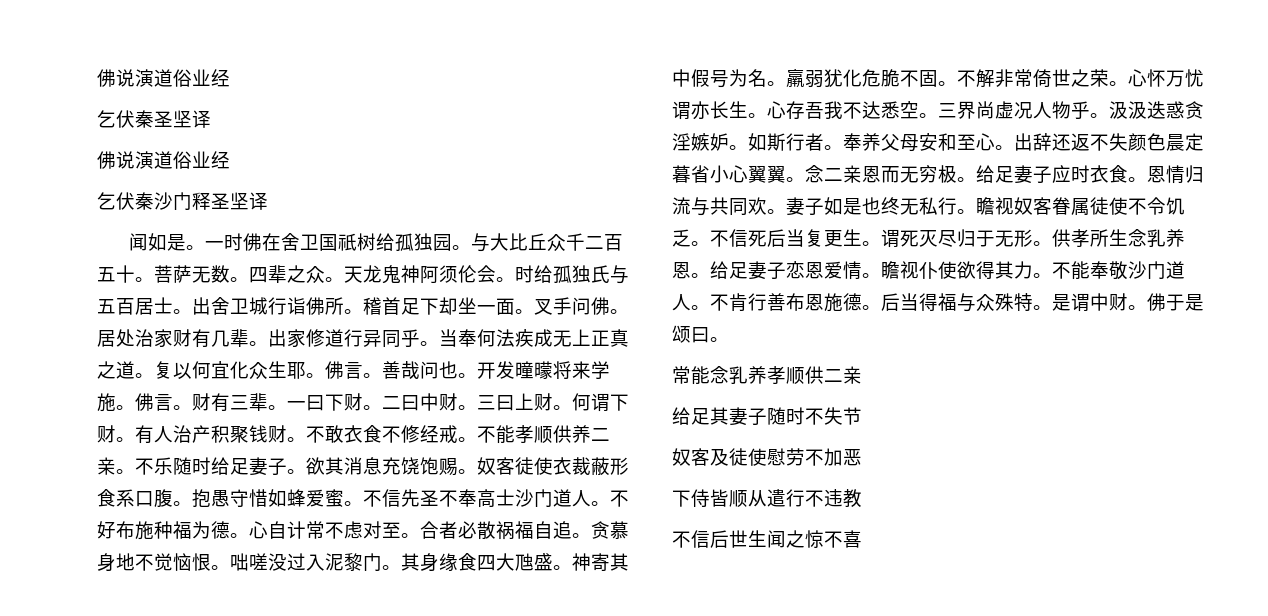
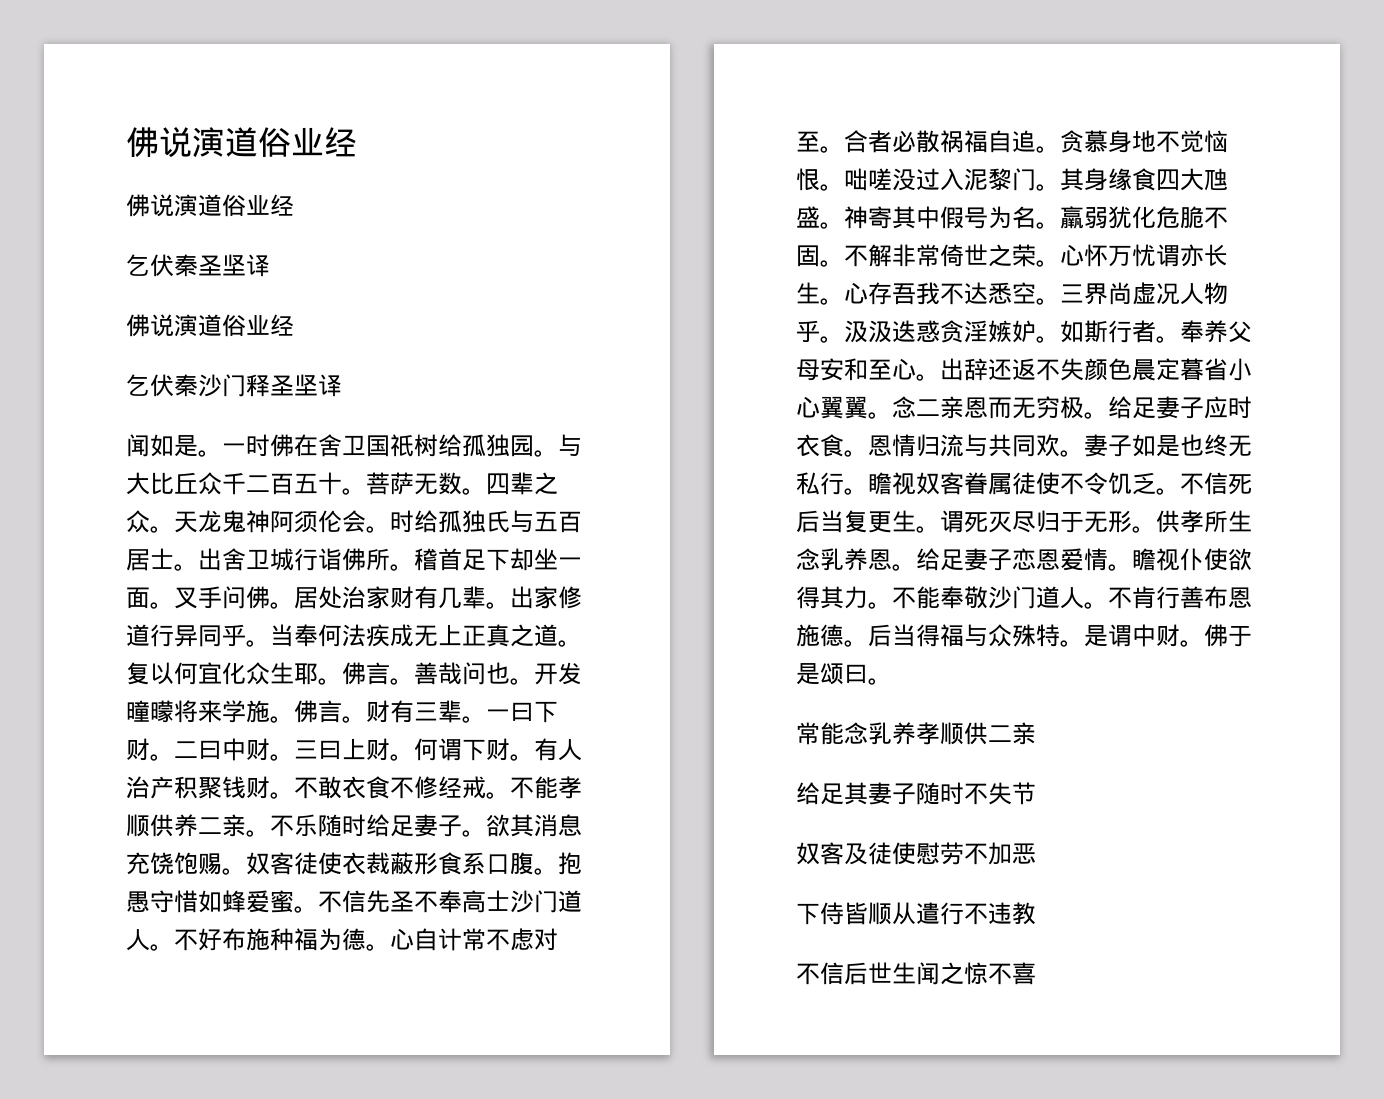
[97,69,230,87] 佛说演道俗业经 -> [126,127,357,158] [126,194,294,217] 佛说演道俗业经 // 佛说演道俗业经

